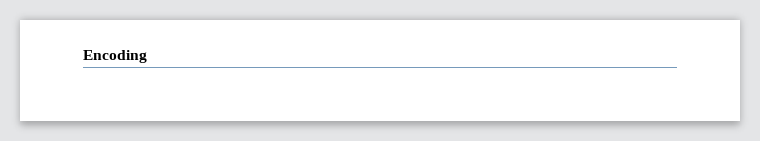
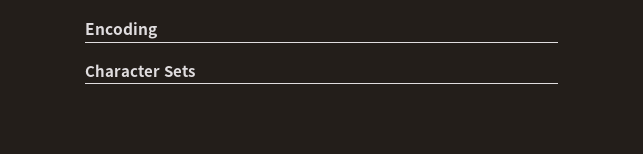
(147, 56) none -> [85,64,196,77] // Character Sets

